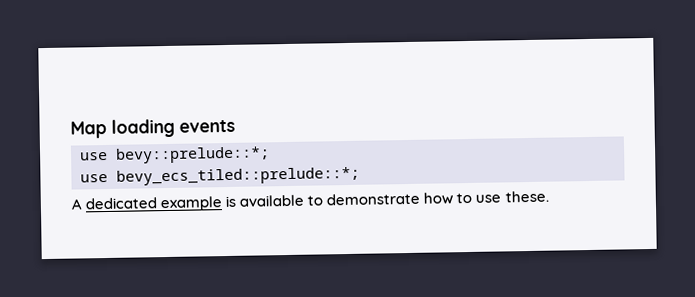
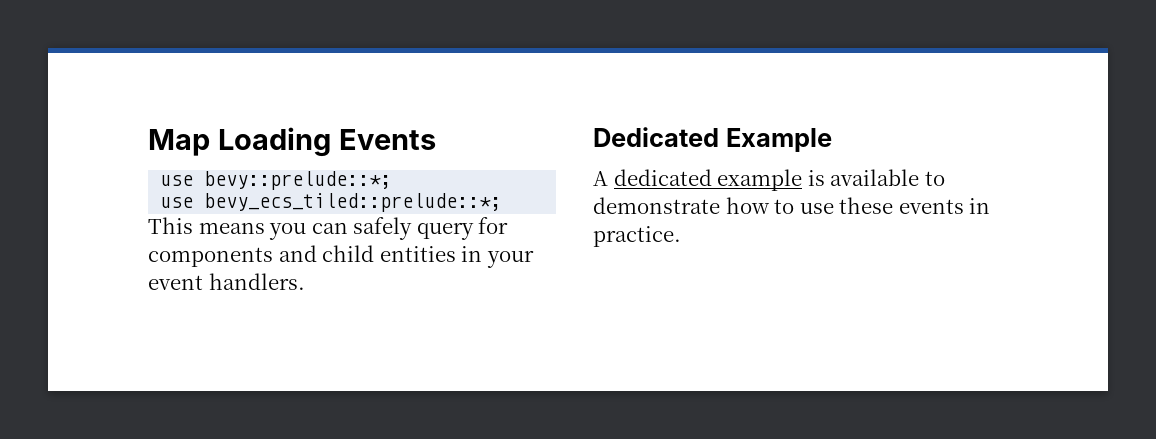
[111,118,235,138] loading events -> [217,127,436,157] Loading Events
(360, 176) none -> [148,217,509,240] [148,245,534,268] [148,273,305,290] [593,127,832,152] // This means you can safely query for components and child entities in your event handlers. // Dedicated Example
[504,190,549,203] these. -> [839,197,991,214] [593,226,681,247] these events in practice.

